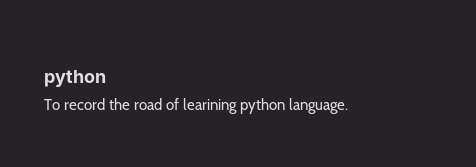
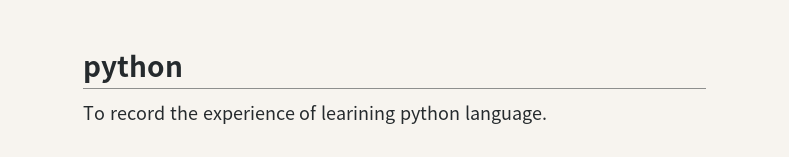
[134,98,163,110] road -> [202,105,295,124] experience

